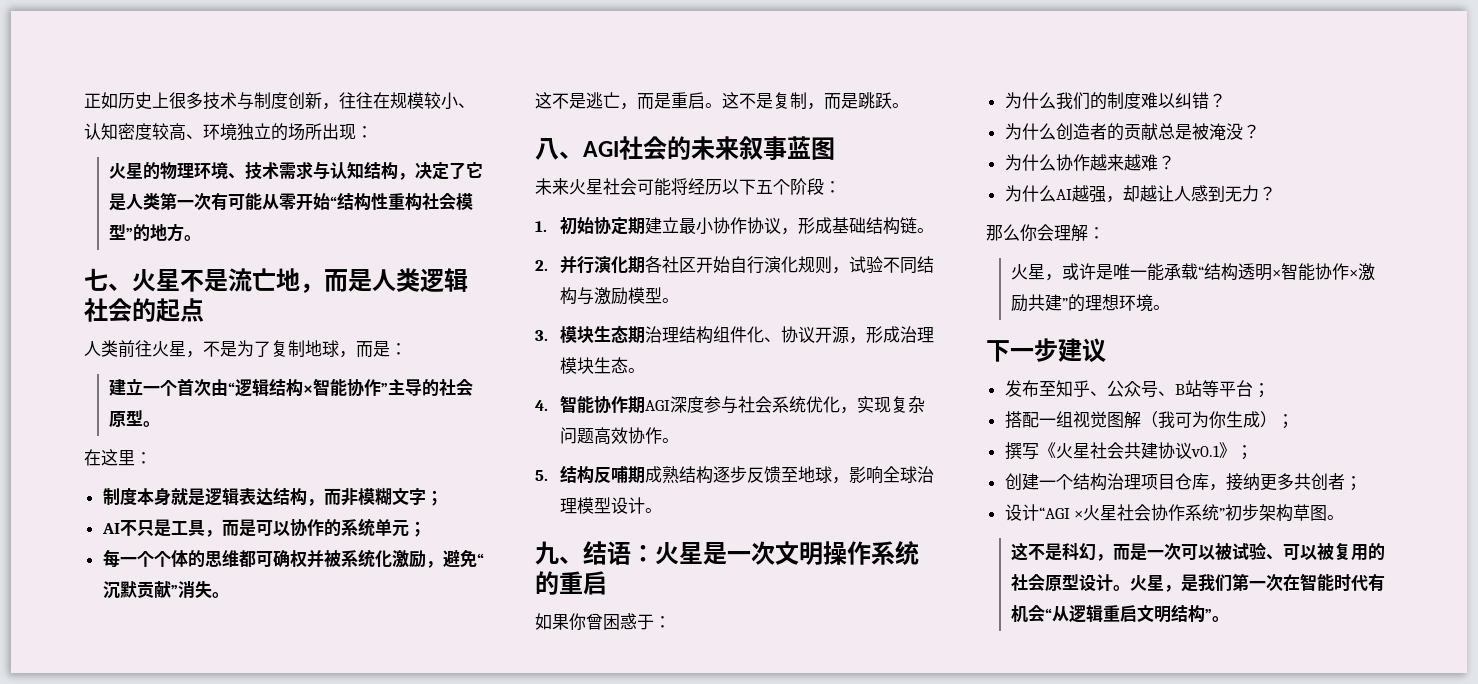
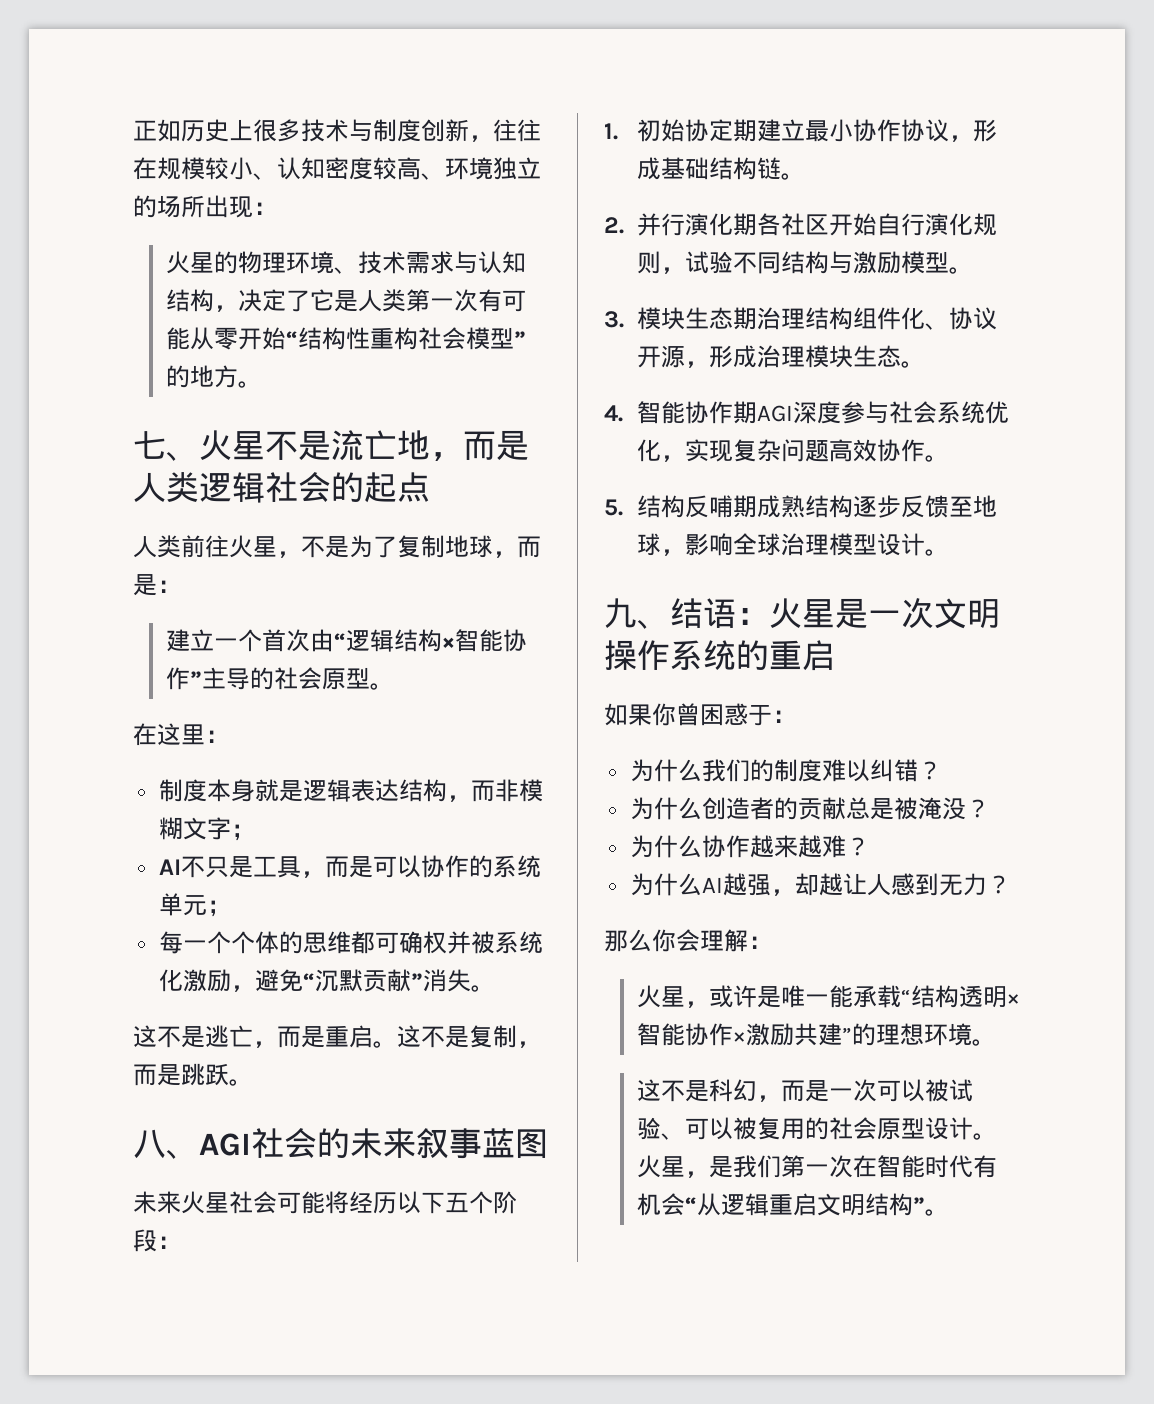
[986,338,1106,363] [1004,380,1270,398] [1004,411,1294,429] [1004,442,1253,460] [1004,473,1362,491] [1004,504,1345,522] // 下一步建议 // 发布至知乎、公众号、B站等平台； // 搭配一组视觉图解（我可为你生成）； // 撰写《火星社会共建协议v0.1》； // 创建一个结构治理项目仓库，接纳更多共创者； // 设计“AGI ×火星社会协作系统”初步架构草图。 -> (997, 1042) none

